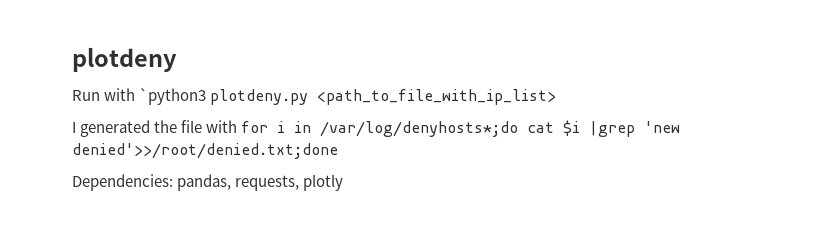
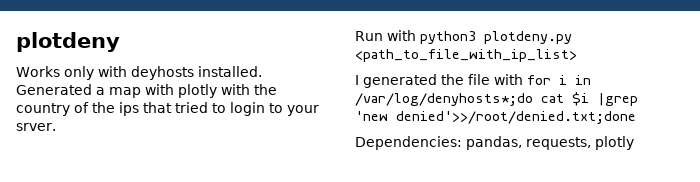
(177, 59) none -> [16,66,262,80] [16,84,277,98] [16,102,319,116] [16,123,56,131] // Works only with deyhosts installed. Generated a map with plotly with the country of the ips that tried to login to your srver.
[139,88,207,105] `python3 -> [420,31,476,44] python3

